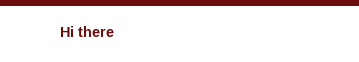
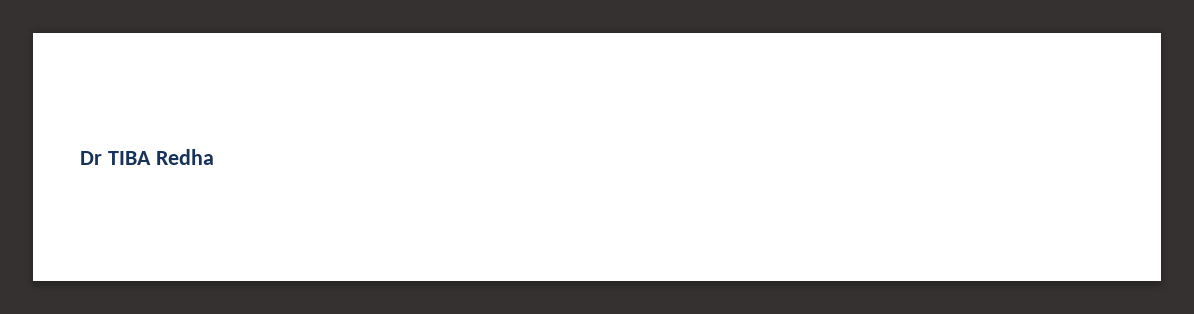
[60,26,114,37] Hi there -> [80,149,214,165] Dr TIBA Redha

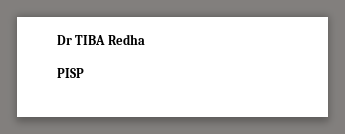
(214, 157) none -> [57,68,84,78] // PISP

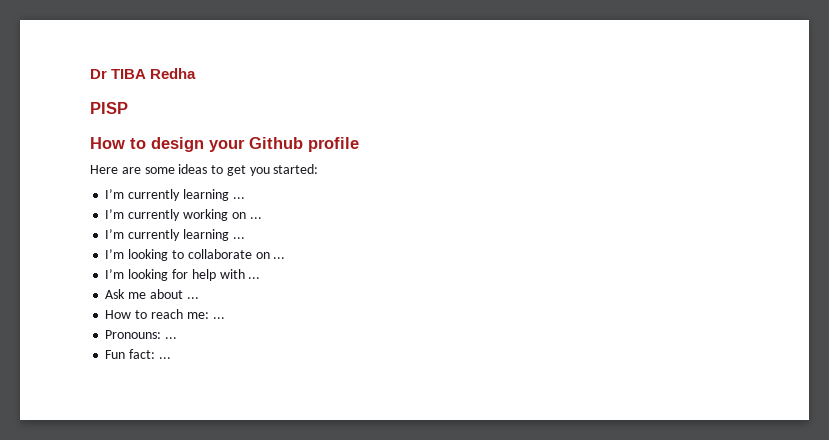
(84, 73) none -> [90,137,359,152] [90,164,319,176] [105,189,245,201] [105,209,262,221] [105,229,245,241] [105,249,286,261] [105,269,261,281] [105,289,199,299] [105,309,225,319] [105,330,178,339] [105,349,171,359] // How to design your Github profile // Here are some ideas to get you started: // I’m currently learning ... // I’m currently working on ... // I’m currently learning ... // I’m looking to collaborate on ... // I’m looking for help with ... // Ask me about ... // How to reach me: ... // Pronouns: ... // Fun fact: ...

